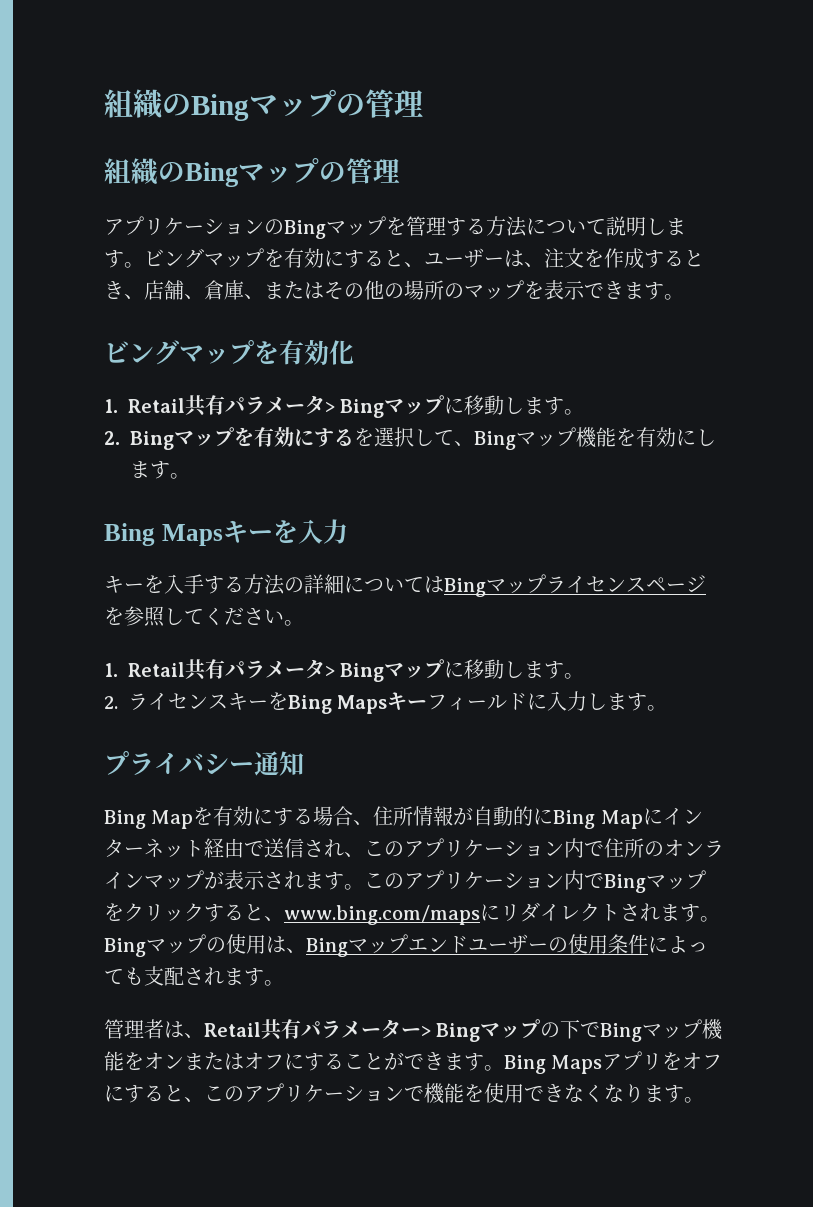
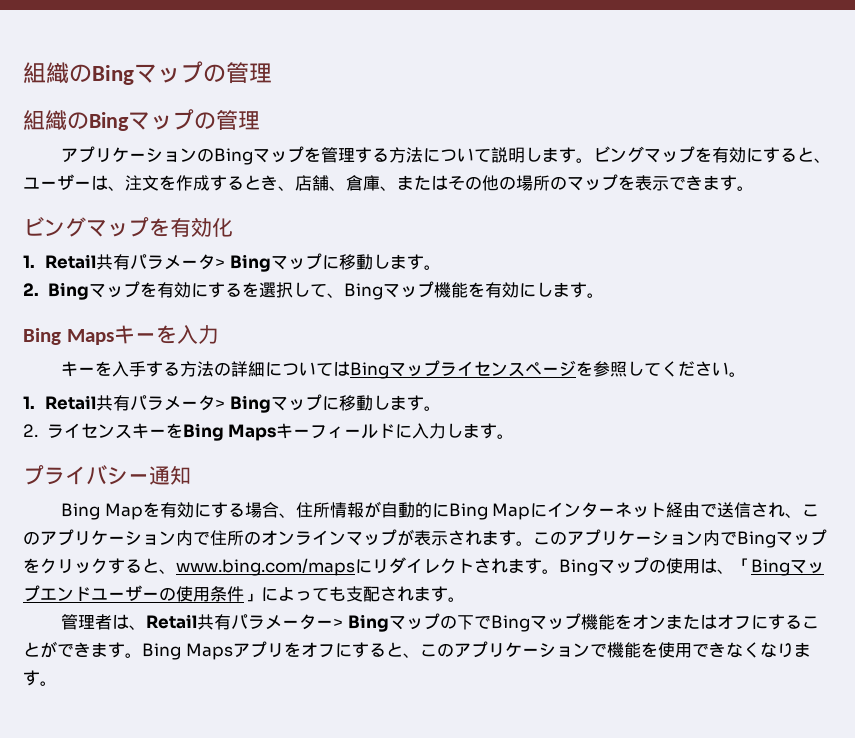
(306, 950) none -> [734,558,751,572] 「
(648, 944) none -> [244,593,261,602] 」

